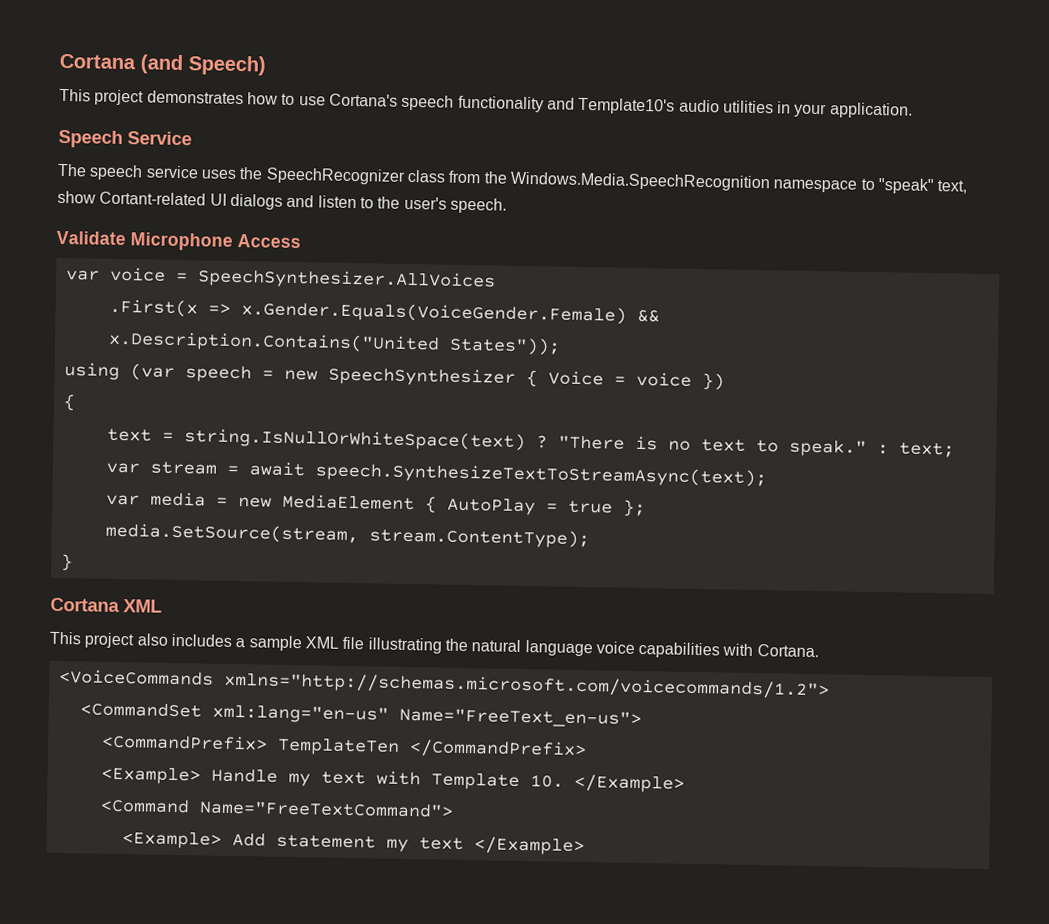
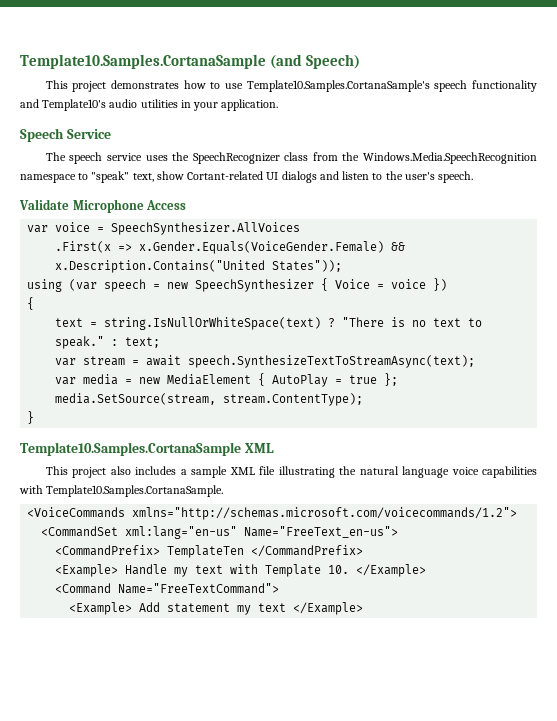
[59,53,136,70] Cortana -> [20,54,266,69] Template10.Samples.CortanaSample
[328,93,398,107] Cortana's -> [246,80,430,92] Template10.Samples.CortanaSample's
[50,597,120,613] Cortana -> [20,442,241,456] Template10.Samples.CortanaSample
[756,644,819,658] Cortana. -> [46,485,224,497] Template10.Samples.CortanaSample.

